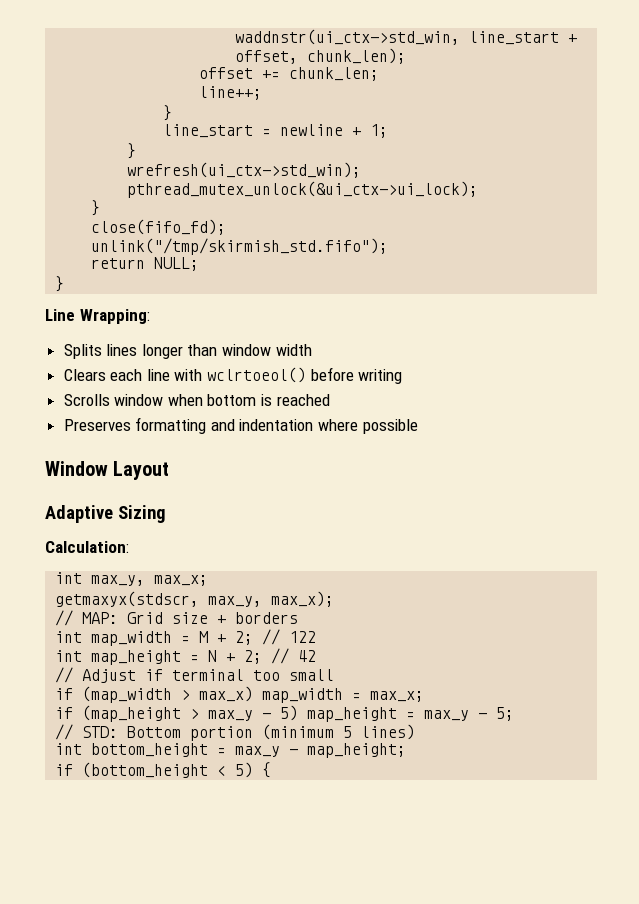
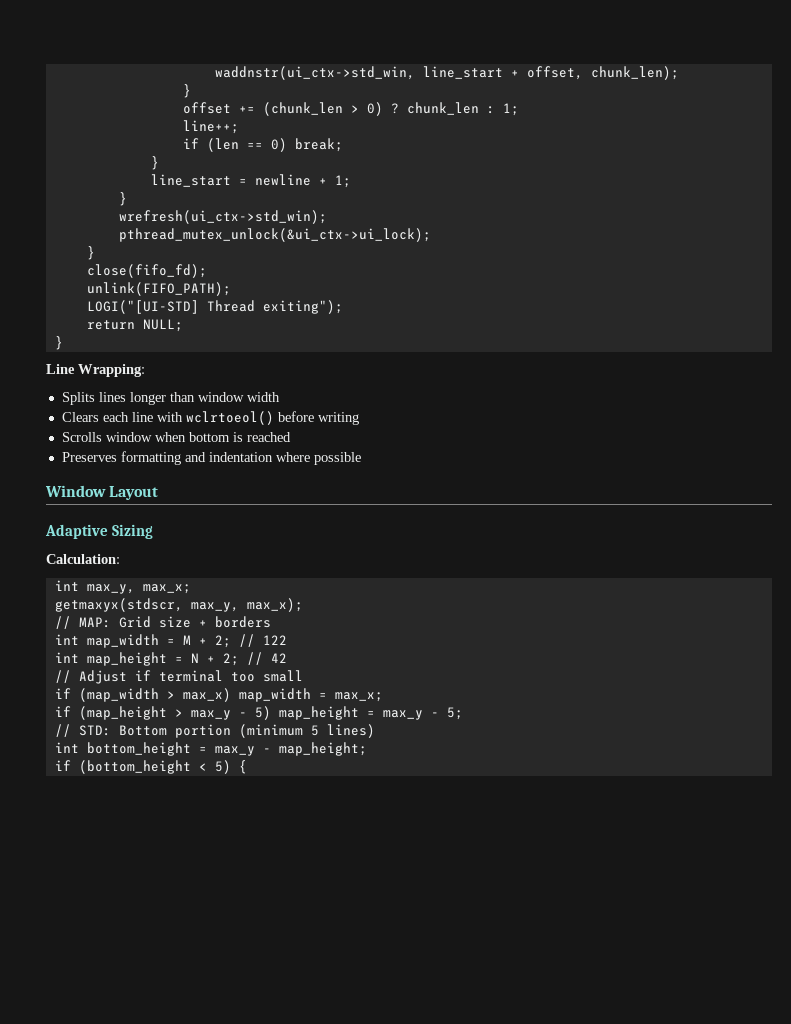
(407, 56) none -> [182,84,191,98] // }
[289,67,380,81] [199,86,263,100] chunk_len; // line++; -> [262,102,519,116] [182,120,239,134] [182,138,343,152] (chunk_len > 0) ? chunk_len : 1; // line++; // if (len == 0) break;
[91,238,389,255] unlink("/tmp/skirmish_std.fifo"); -> [86,282,231,296] [86,300,343,314] unlink(FIFO_PATH); // LOGI("[UI-STD] Thread exiting");

